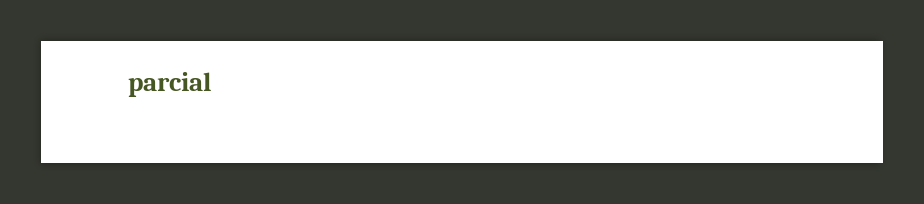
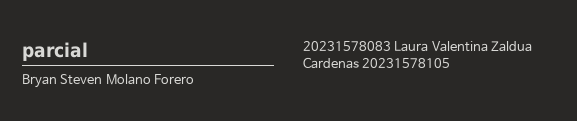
(211, 84) none -> [22,74,195,88] [303,41,533,52] [303,57,451,69] // Bryan Steven Molano Forero 20231578083 Laura Valentina Zaldua Cardenas 20231578105

